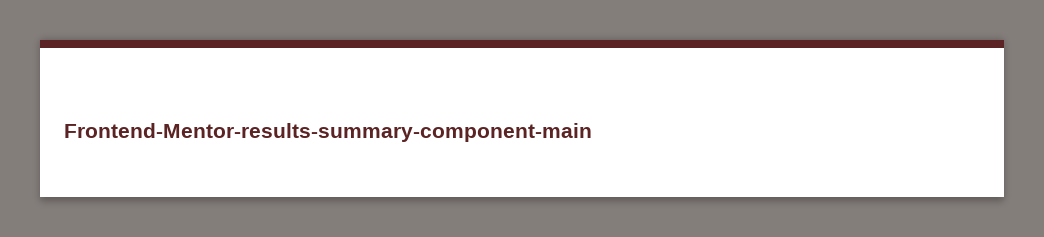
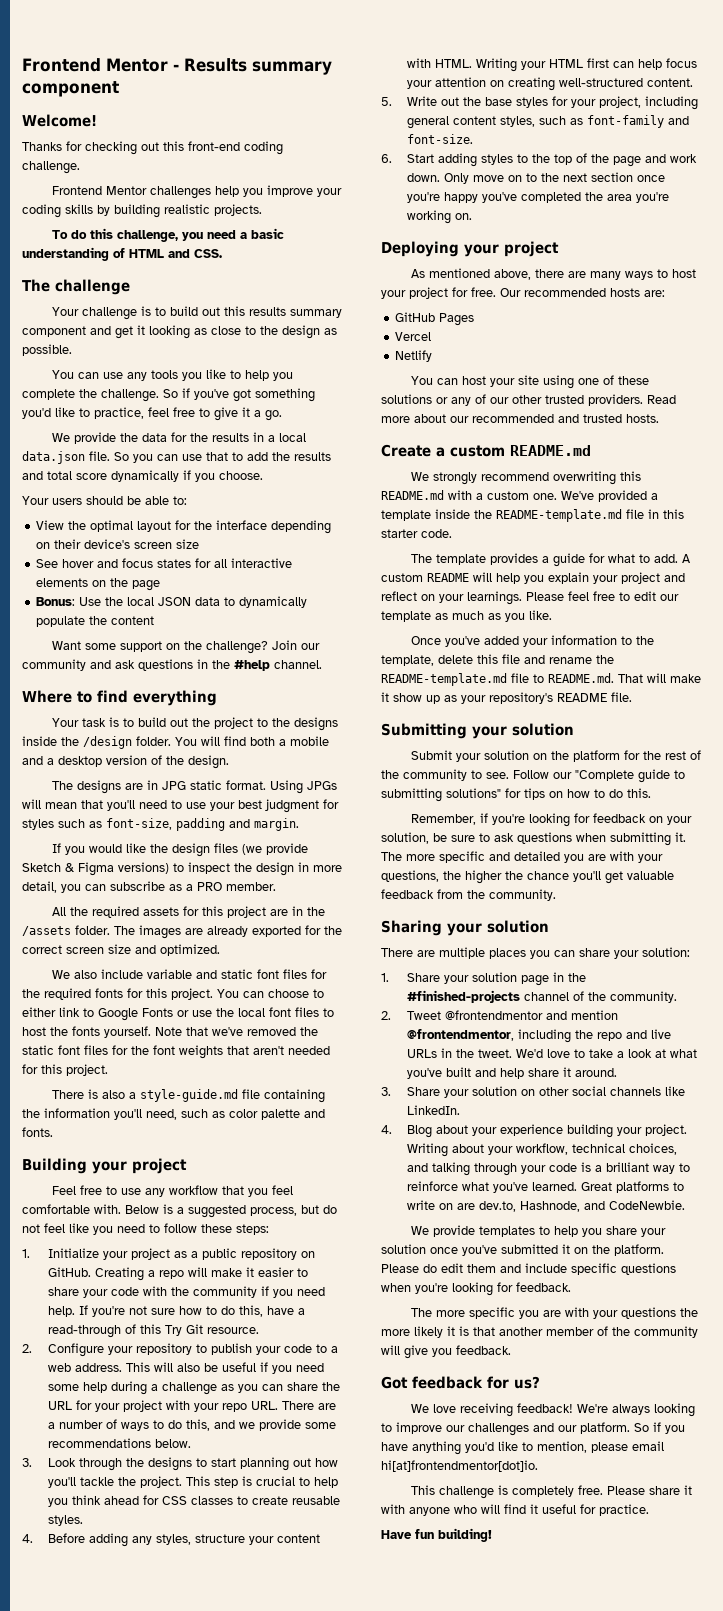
[64,123,592,142] Frontend-Mentor-results-summary-component-main -> [22,58,332,75] [22,81,119,97] [22,114,97,127] [22,141,283,155] [22,161,80,174] [51,185,342,199] [22,204,262,218] [51,228,284,242] [22,247,222,261] [22,279,130,295] [51,306,342,320] [22,325,337,339] [22,344,72,356] [51,369,293,381] [22,388,315,402] [22,407,282,421] [51,432,306,444] [22,451,331,464] [22,470,263,482] [22,496,187,505] [36,520,332,534] [36,539,200,549] [36,558,293,568] [36,578,161,591] [36,596,308,608] [36,616,155,627] [51,640,320,654] [22,659,322,671] [22,690,217,706] [51,717,338,731] [22,736,329,749] [22,755,229,769] [51,780,337,794] [22,799,339,813] [22,818,299,831] [51,843,308,857] [22,862,342,876] [22,881,276,893] [51,906,325,918] [22,925,342,939] [22,944,220,956] [51,969,327,979] [22,988,324,1000] [22,1007,334,1021] [22,1026,318,1038] [22,1045,330,1059] [22,1064,108,1076] [51,1089,325,1103] [22,1108,325,1120] [22,1127,53,1137] [22,1158,187,1174] [51,1185,293,1197] [22,1204,337,1218] [22,1223,269,1235] [22,1248,315,1260] [47,1267,308,1281] [47,1286,325,1298] [47,1305,305,1317] [47,1324,259,1338] [22,1343,338,1357] [47,1362,324,1374] [47,1381,340,1395] [47,1400,336,1412] [47,1419,336,1431] [47,1438,191,1448] [22,1457,338,1471] [47,1476,338,1488] [47,1495,340,1507] [47,1515,83,1526] [22,1533,320,1547] [406,58,697,72] [406,77,693,91] [381,96,698,110] [406,115,689,129] [406,134,473,144] [381,153,697,167] [406,172,665,184] [406,192,669,203] [406,210,472,224] [381,241,559,257] [410,268,696,280] [381,287,665,299] [395,312,475,326] [395,332,432,341] [395,350,433,362] [410,375,649,389] [381,394,676,406] [381,414,659,423] [381,444,591,457] [410,471,641,485] [381,490,658,502] [381,509,684,522] [381,529,452,538] [410,553,691,567] [381,572,685,584] [381,591,679,605] [381,610,552,622] [410,635,654,647] [381,654,614,666] [381,673,701,686] [381,692,632,704] [381,723,574,739] [410,750,701,762] [381,769,685,783] [381,788,651,802] [410,813,692,827] [381,832,686,846] [381,851,663,863] [381,870,674,884] [381,889,556,901] [381,920,549,936] [381,947,690,959] [381,972,586,986] [406,990,677,1003] [381,1010,618,1020] [406,1029,671,1043] [406,1048,697,1058] [406,1067,617,1079] [381,1086,685,1098] [406,1105,460,1115] [381,1124,687,1138] [406,1143,677,1157] [406,1162,690,1176] [406,1181,684,1193] [406,1200,685,1212] [410,1225,666,1237] [381,1244,664,1256] [381,1263,676,1275] [381,1282,571,1296] [410,1307,698,1319] [381,1326,698,1338] [381,1345,511,1359] [381,1376,540,1389] [410,1403,695,1417] [381,1422,685,1436] [381,1441,664,1455] [381,1460,538,1472] [410,1485,692,1499] [381,1504,649,1516] [381,1528,492,1542] Frontend Mentor - Results summary component // Welcome! // Thanks for checking out this front-end coding challenge. // Frontend Mentor challenges help you improve your coding skills by building realistic projects. // To do this challenge, you need a basic understanding of HTML and CSS. // The challenge // Your challenge is to build out this results summary component and get it looking as close to the design as possible. // You can use any tools you like to help you complete the challenge. So if you've got something you'd like to practice, feel free to give it a go. // We provide the data for the results in a local data.json file. So you can use that to add the results and total score dynamically if you choose. // Your users should be able to: // View the optimal layout for the interface depending on their device's screen size // See hover and focus states for all interactive elements on the page // Bonus: Use the local JSON data to dynamically populate the content // Want some support on the challenge? Join our community and ask questions in the #help channel. // Where to find everything // Your task is to build out the project to the designs inside the /design folder. You will find both a mobile and a desktop version of the design. // The designs are in JPG static format. Using JPGs will mean that you'll need to use your best judgment for styles such as font-size, padding and margin. // If you would like the design files (we provide Sketch & Figma versions) to inspect the design in more detail, you can subscribe as a PRO member. // All the required assets for this project are in the /assets folder. The images are already exported for the correct screen size and optimized. // We also include variable and static font files for the required fonts for this project. You can choose to either link to Google Fonts or use the local font files to host the fonts yourself. Note that we've removed the static font files for the font weights that aren't needed for this project. // There is also a style-guide.md file containing the information you'll need, such as color palette and fonts. // Building your project // Feel free to use any workflow that you feel comfortable with. Below is a suggested process, but do not feel like you need to follow these steps: // 1. Initialize your project as a public repository on GitHub. Creating a repo will make it easier to share your code with the community if you need help. If you're not sure how to do this, have a read-through of this Try Git resource. // 2. Configure your repository to publish your code to a web address. This will also be useful if you need some help during a challenge as you can share the URL for your project with your repo URL. There are a number of ways to do this, and we provide some recommendations below. // 3. Look through the designs to start planning out how you'll tackle the project. This step is crucial to help you think ahead for CSS classes to create reusable styles. // 4. Before adding any styles, structure your content with HTML. Writing your HTML first can help focus your attention on creating well-structured content. // 5. Write out the base styles for your project, including general content styles, such as font-family and font-size. // 6. Start adding styles to the top of the page and work down. Only move on to the next section once you're happy you've completed the area you're working on. // Deploying your project // As mentioned above, there are many ways to host your project for free. Our recommended hosts are: // GitHub Pages // Vercel // Netlify // You can host your site using one of these solutions or any of our other trusted providers. Read more about our recommended and trusted hosts. // Create a custom README.md // We strongly recommend overwriting this README.md with a custom one. We've provided a template inside the README-template.md file in this starter code. // The template provides a guide for what to add. A custom README will help you explain your project and reflect on your learnings. Please feel free to edit our template as much as you like. // Once you've added your information to the template, delete this file and rename the README-template.md file to README.md. That will make it show up as your repository's README file. // Submitting your solution // Submit your solution on the platform for the rest of the community to see. Follow our "Complete guide to submitting solutions" for tips on how to do this. // Remember, if you're looking for feedback on your solution, be sure to ask questions when submitting it. The more specific and detailed you are with your questions, the higher the chance you'll get valuable feedback from the community. // Sharing your solution // There are multiple places you can share your solution: // 1. Share your solution page in the #finished-projects channel of the community. // 2. Tweet @frontendmentor and mention @frontendmentor, including the repo and live URLs in the tweet. We'd love to take a look at what you've built and help share it around. // 3. Share your solution on other social channels like LinkedIn. // 4. Blog about your experience building your project. Writing about your workflow, technical choices, and talking through your code is a brilliant way to reinforce what you've learned. Great platforms to write on are dev.to, Hashnode, and CodeNewbie. // We provide templates to help you share your solution once you've submitted it on the platform. Please do edit them and include specific questions when you're looking for feedback. // The more specific you are with your questions the more likely it is that another member of the community will give you feedback. // Got feedback for us? // We love receiving feedback! We're always looking to improve our challenges and our platform. So if you have anything you'd like to mention, please email hi[at]frontendmentor[dot]io. // This challenge is completely free. Please share it with anyone who will find it useful for practice. // Have fun building!

